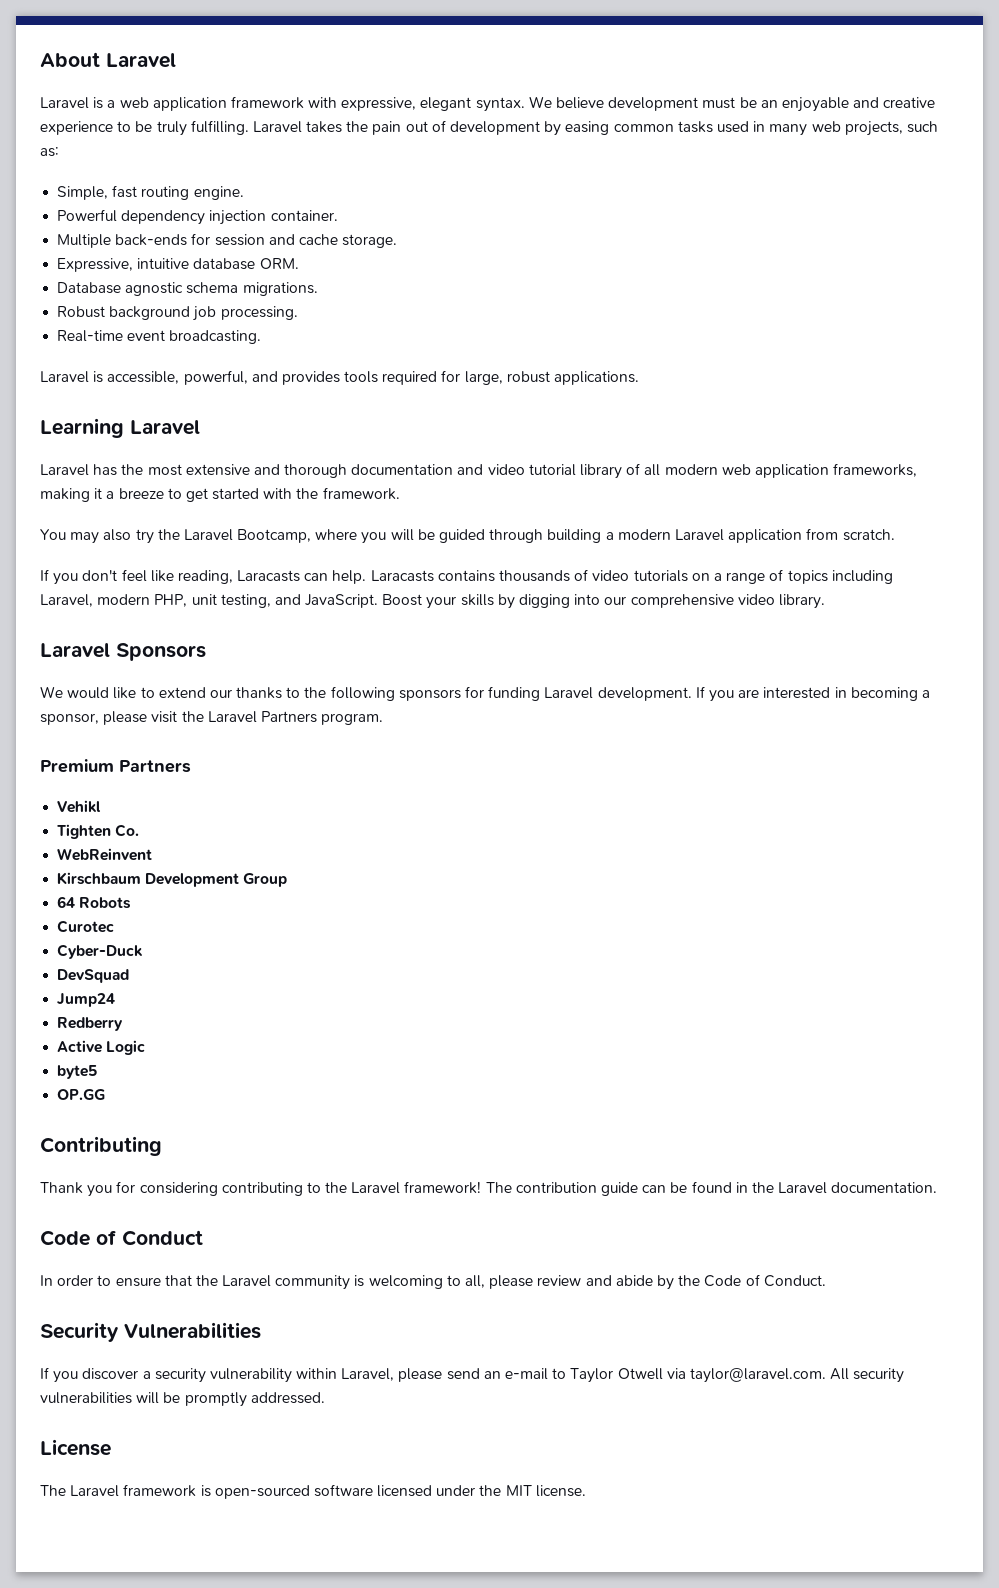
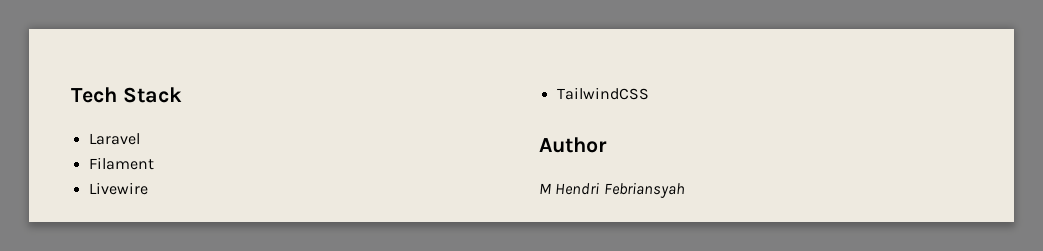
[40,52,176,68] [40,96,936,112] [40,120,938,136] [40,147,59,157] [57,185,244,200] [57,209,338,225] [57,233,398,248] [57,258,299,272] [57,282,318,296] [57,306,298,321] [57,330,262,344] [40,370,640,385] [40,418,200,438] [40,463,918,479] [40,487,400,502] [40,528,895,544] [40,569,893,585] [40,594,825,609] [40,643,206,661] [40,686,930,702] [40,711,384,725] [40,759,191,773] [57,800,102,813] [57,824,140,839] [57,848,153,861] [57,872,288,887] [57,896,132,909] [57,920,115,933] [57,944,144,959] [57,969,130,983] [57,993,116,1007] [57,1017,124,1031] [57,1040,146,1055] [57,1065,98,1079] [57,1089,106,1100] [40,1136,162,1156] [40,1181,938,1197] [40,1230,203,1246] [40,1274,826,1290] [40,1322,261,1342] [40,1367,905,1383] [40,1392,325,1407] [40,1439,111,1456] [40,1484,586,1499] About Laravel // Laravel is a web application framework with expressive, elegant syntax. We believe development must be an enjoyable and creative experience to be truly fulfilling. Laravel takes the pain out of development by easing common tasks used in many web projects, such as: // Simple, fast routing engine. // Powerful dependency injection container. // Multiple back-ends for session and cache storage. // Expressive, intuitive database ORM. // Database agnostic schema migrations. // Robust background job processing. // Real-time event broadcasting. // Laravel is accessible, powerful, and provides tools required for large, robust applications. // Learning Laravel // Laravel has the most extensive and thorough documentation and video tutorial library of all modern web application frameworks, making it a breeze to get started with the framework. // You may also try the Laravel Bootcamp, where you will be guided through building a modern Laravel application from scratch. // If you don't feel like reading, Laracasts can help. Laracasts contains thousands of video tutorials on a range of topics including Laravel, modern PHP, unit testing, and JavaScript. Boost your skills by digging into our comprehensive video library. // Laravel Sponsors // We would like to extend our thanks to the following sponsors for funding Laravel development. If you are interested in becoming a sponsor, please visit the Laravel Partners program. // Premium Partners // Vehikl // Tighten Co. // WebReinvent // Kirschbaum Development Group // 64 Robots // Curotec // Cyber-Duck // DevSquad // Jump24 // Redberry // Active Logic // byte5 // OP.GG // Contributing // Thank you for considering contributing to the Laravel framework! The contribution guide can be found in the Laravel documentation. // Code of Conduct // In order to ensure that the Laravel community is welcoming to all, please review and abide by the Code of Conduct. // Security Vulnerabilities // If you discover a security vulnerability within Laravel, please send an e-mail to Taylor Otwell via taylor@laravel.com. All security vulnerabilities will be promptly addressed. // License // The Laravel framework is open-sourced software licensed under the MIT license. -> [71,87,182,103] [88,133,140,145] [88,157,154,170] [88,182,148,195] [556,87,649,100] [539,137,607,153] [539,182,685,198] Tech Stack // Laravel // Filament // Livewire // TailwindCSS // Author // M Hendri Febriansyah

